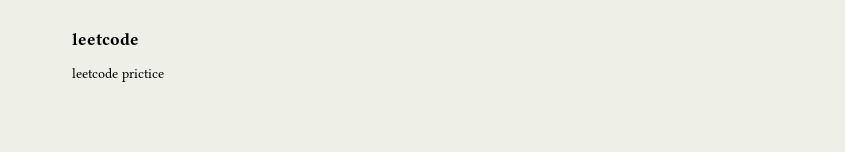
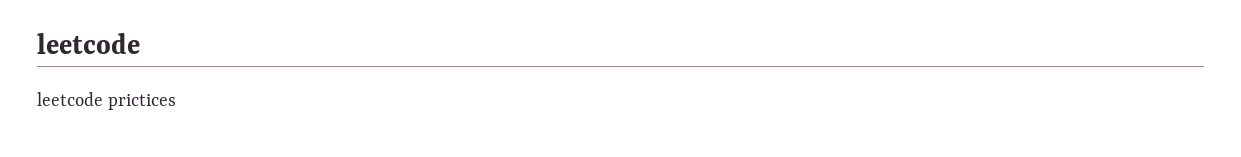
[122,69,164,82] prictice -> [108,94,177,110] prictices

